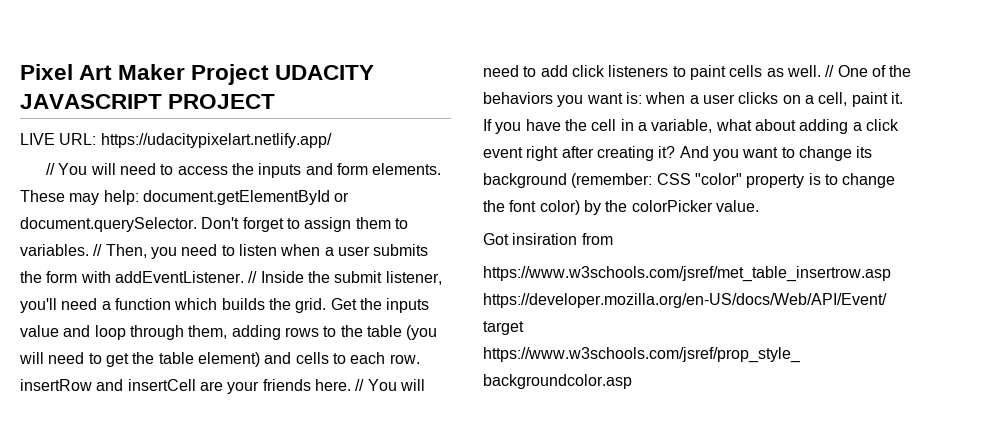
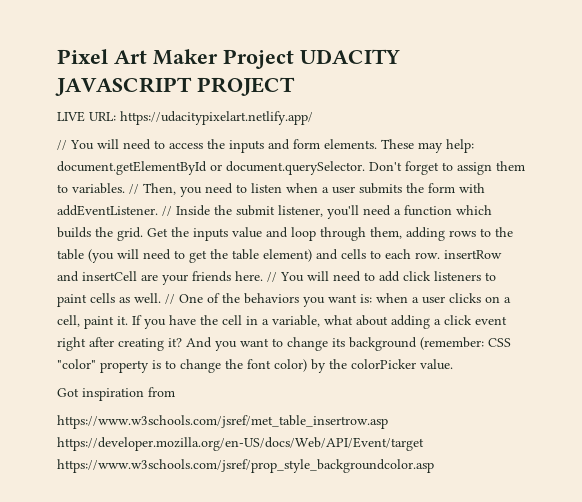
[512,233,578,245] insiration -> [82,388,144,401] inspiration

